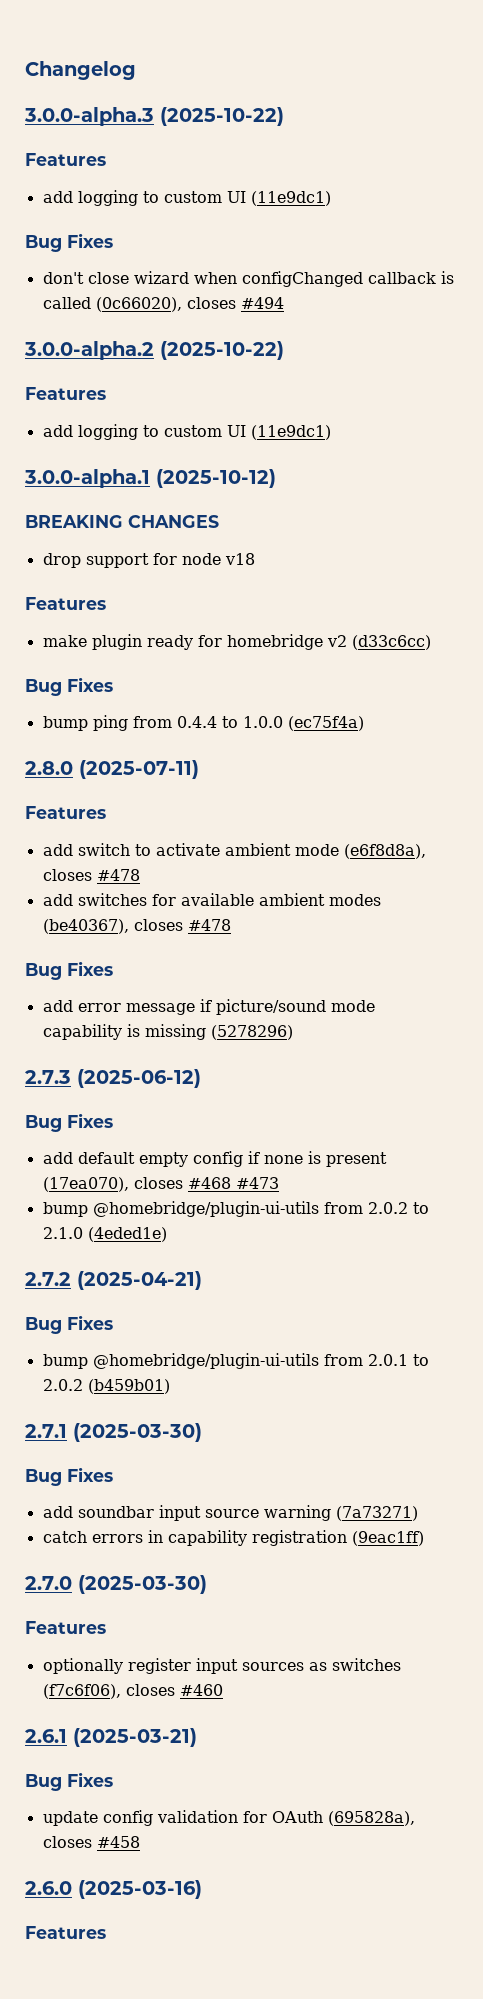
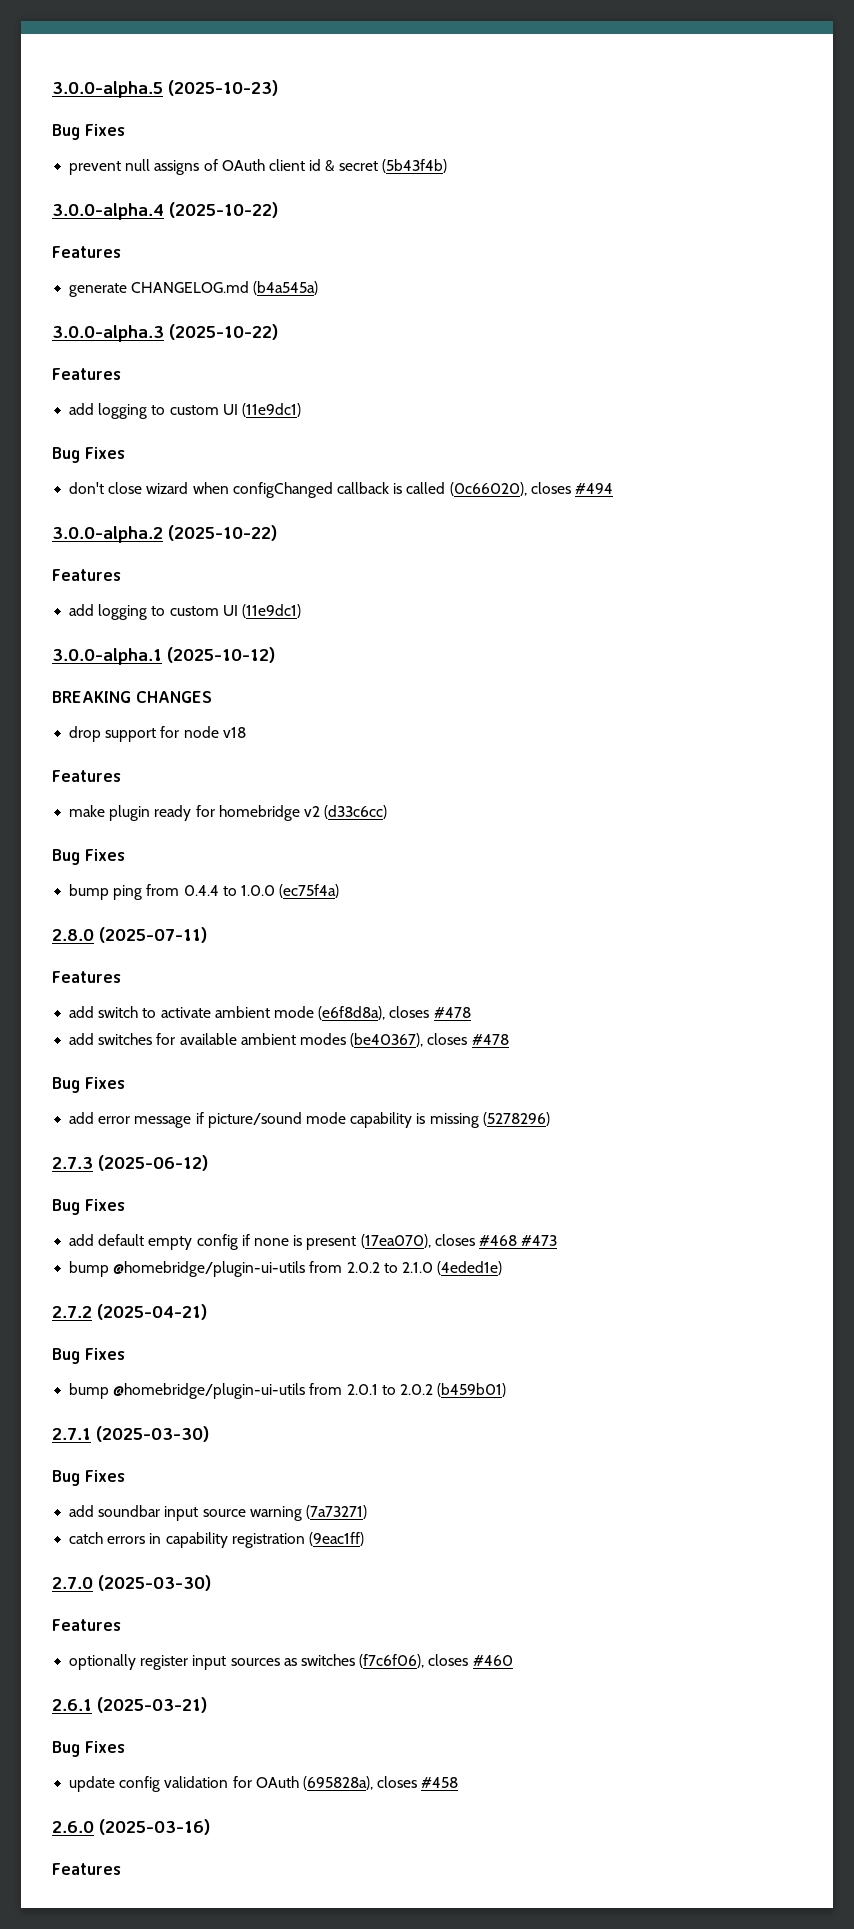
[25,61,136,80] Changelog -> [52,80,278,98] [52,124,125,140] [69,159,447,175] [52,202,278,220] [52,246,121,258] [69,281,319,297] 3.0.0-alpha.5 (2025-10-23) // Bug Fixes // prevent null assigns of OAuth client id & secret (5b43f4b) // 3.0.0-alpha.4 (2025-10-22) // Features // generate CHANGELOG.md (b4a545a)

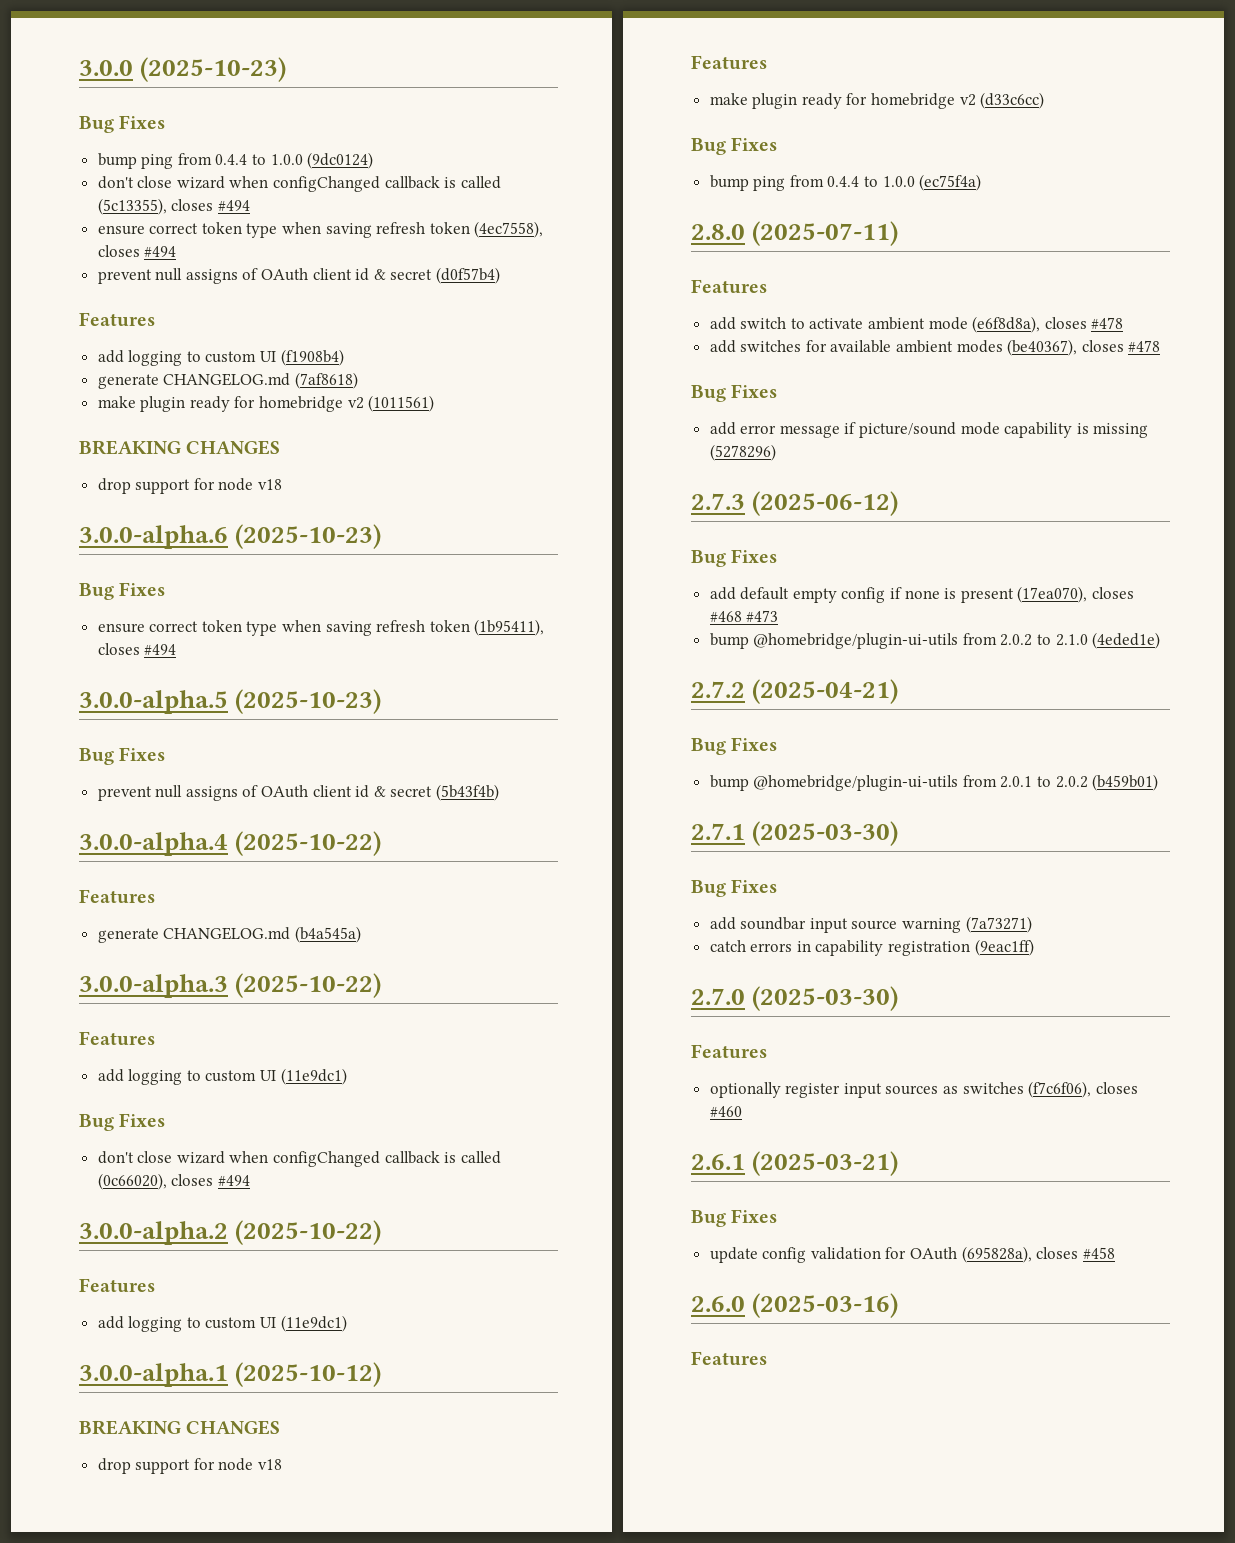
(52, 89) none -> [79,57,287,82] [79,115,166,133] [97,152,374,169] [97,176,501,192] [97,198,250,215] [97,221,544,238] [97,245,177,257] [97,267,501,284] [79,312,155,327] [97,349,344,366] [97,372,358,389] [97,395,435,412] [79,440,281,455] [97,478,283,494] [79,524,382,549] [79,582,166,600] [97,619,545,636] [97,643,177,655] 3.0.0 (2025-10-23) // Bug Fixes // bump ping from 0.4.4 to 1.0.0 (9dc0124) // don't close wizard when configChanged callback is called (5c13355), closes #494 // ensure correct token type when saving refresh token (4ec7558), closes #494 // prevent null assigns of OAuth client id & secret (d0f57b4) // Features // add logging to custom UI (f1908b4) // generate CHANGELOG.md (7af8618) // make plugin ready for homebridge v2 (1011561) // BREAKING CHANGES // drop support for node v18 // 3.0.0-alpha.6 (2025-10-23) // Bug Fixes // ensure correct token type when saving refresh token (1b95411), closes #494 //

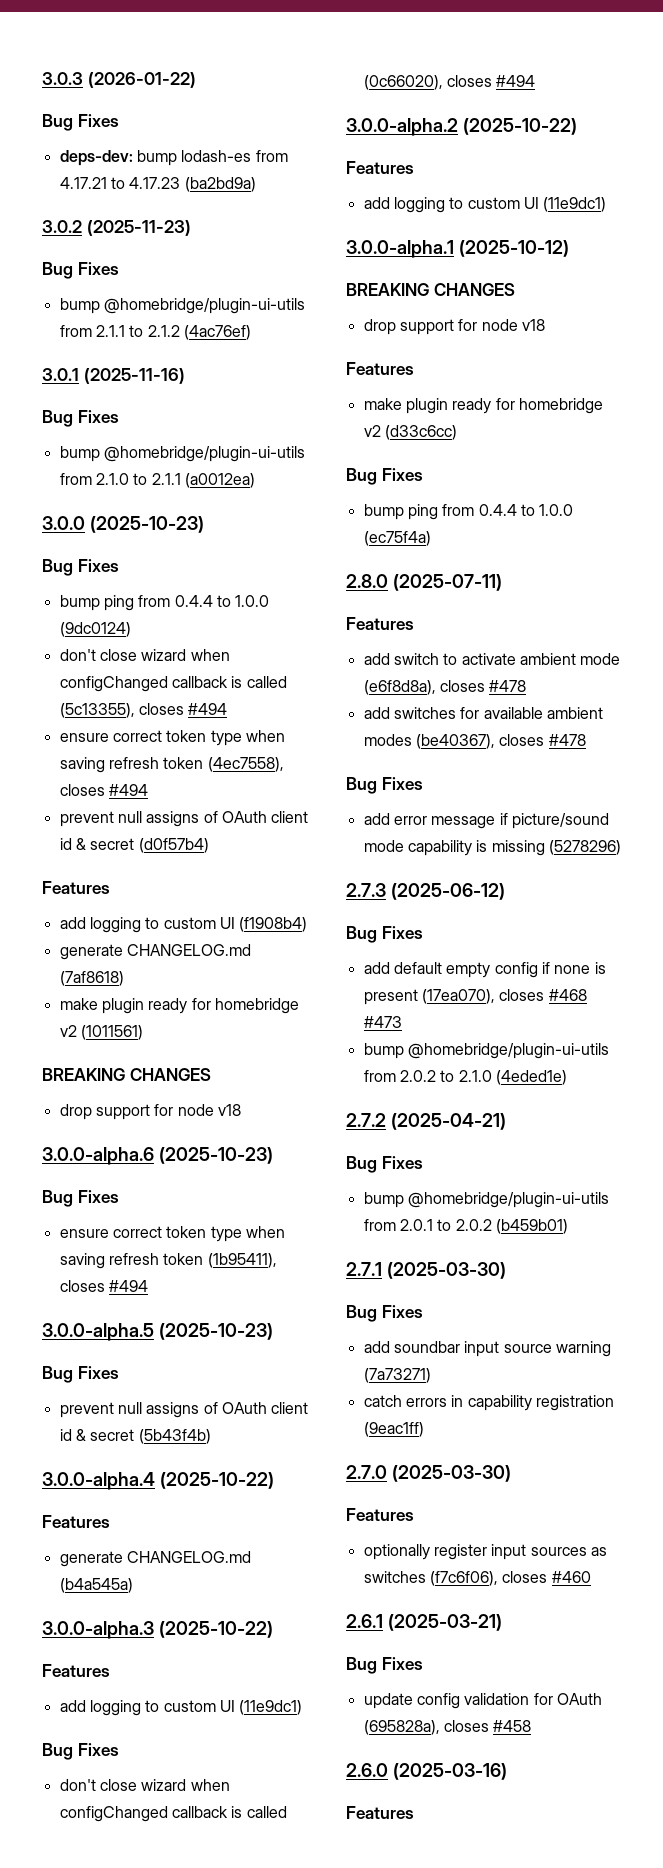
(79, 68) none -> [42,72,196,88] [42,114,119,131] [59,150,288,166] [59,177,256,192] [42,220,191,236] [42,262,119,279] [59,298,305,314] [59,325,251,340] [42,368,185,384] [42,410,119,427] [59,446,305,462] [59,473,255,488] 3.0.3 (2026-01-22) // Bug Fixes // deps-dev: bump lodash-es from 4.17.21 to 4.17.23 (ba2bd9a) // 3.0.2 (2025-11-23) // Bug Fixes // bump @homebridge/plugin-ui-utils from 2.1.1 to 2.1.2 (4ac76ef) // 3.0.1 (2025-11-16) // Bug Fixes // bump @homebridge/plugin-ui-utils from 2.1.0 to 2.1.1 (a0012ea) //

